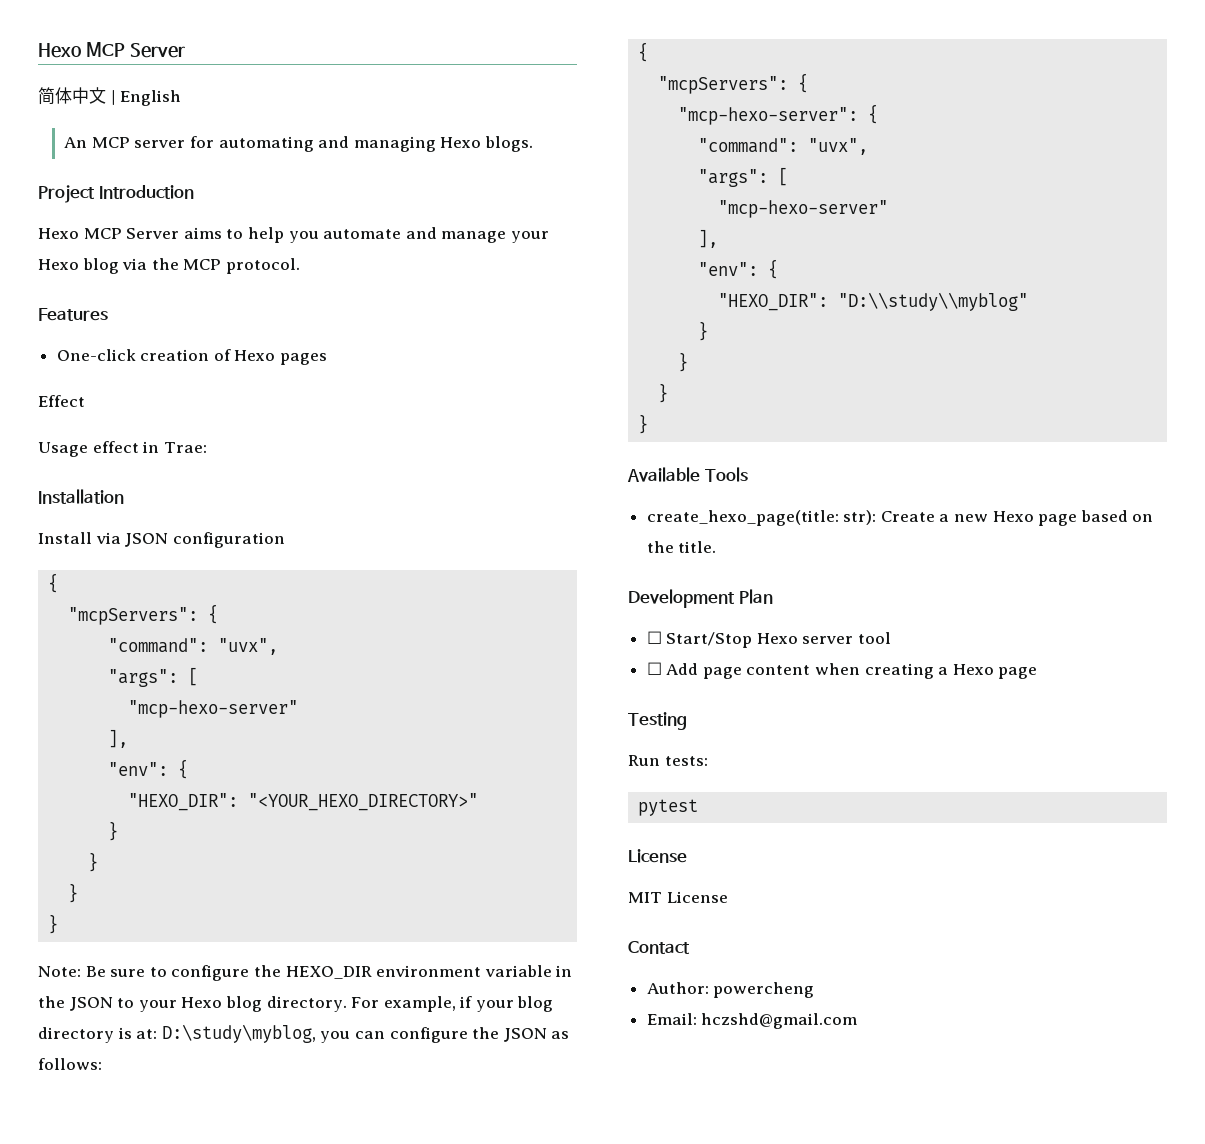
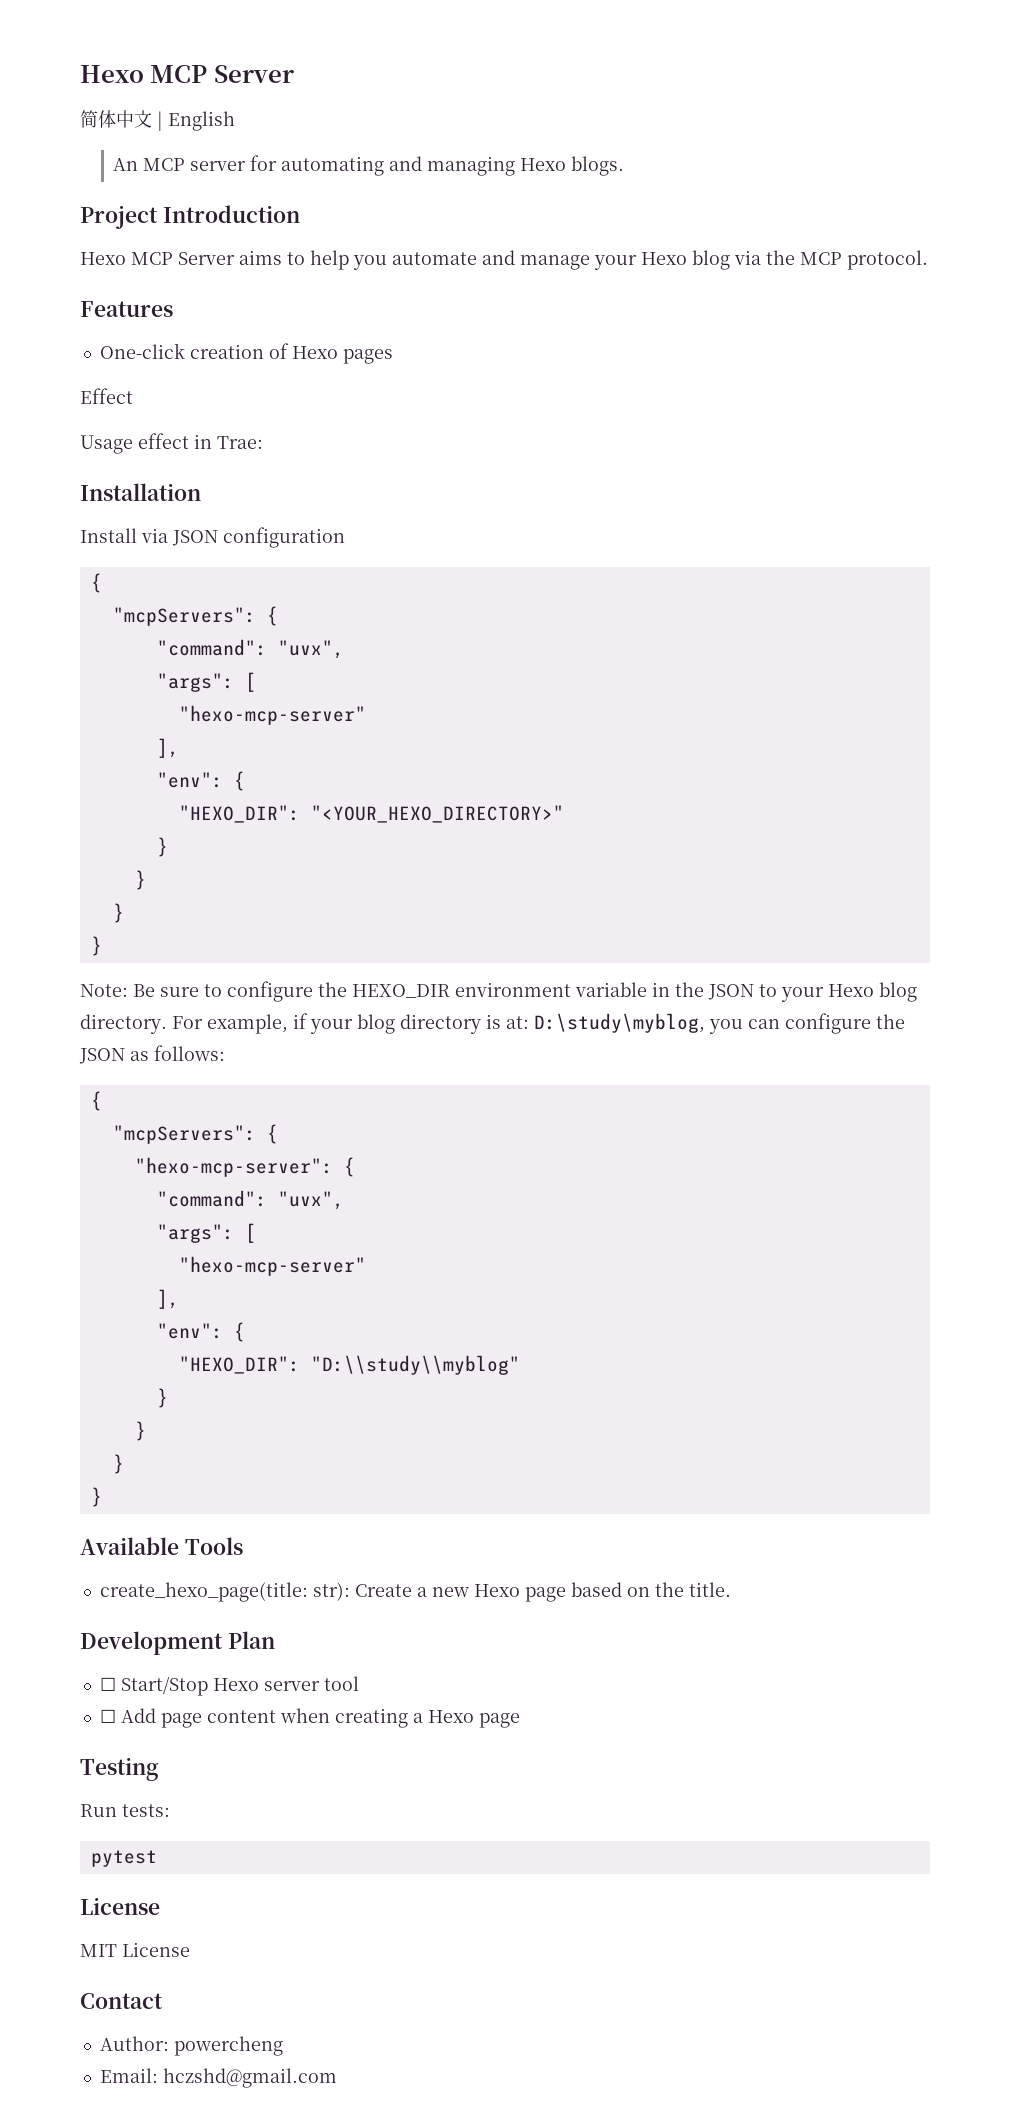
[128,700,299,718] "mcp-hexo-server" -> [178,705,366,725] "hexo-mcp-server"
[678,104,879,125] [698,138,869,155] [698,167,789,187] [718,200,889,218] "mcp-hexo-server": { // "command": "uvx", // "args": [ // "mcp-hexo-server" -> [134,1157,355,1177] [156,1190,344,1210] [156,1223,256,1243] [178,1256,366,1276] "hexo-mcp-server": { // "command": "uvx", // "args": [ // "hexo-mcp-server"

